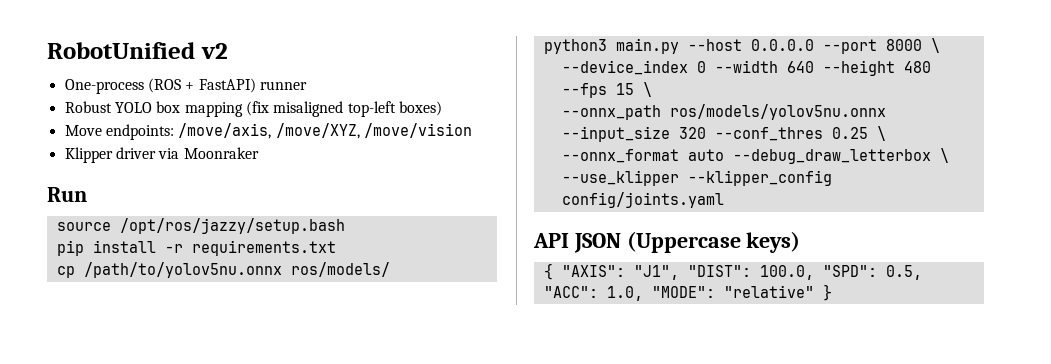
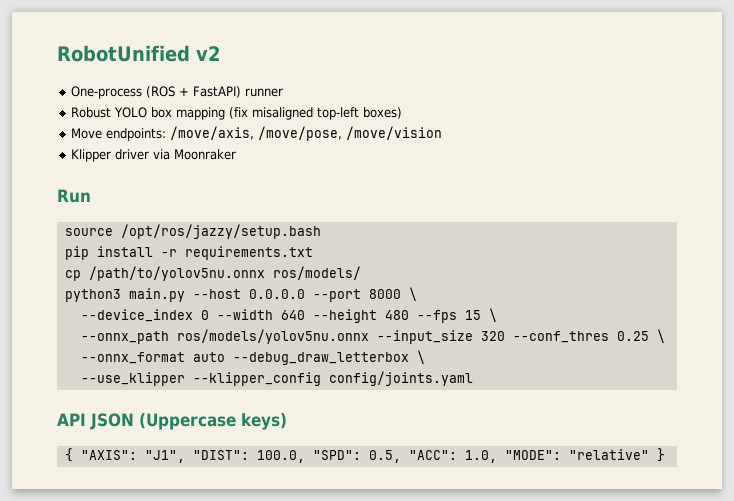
[275,123,360,139] /move/XYZ, -> [257,126,342,141] /move/pose,

